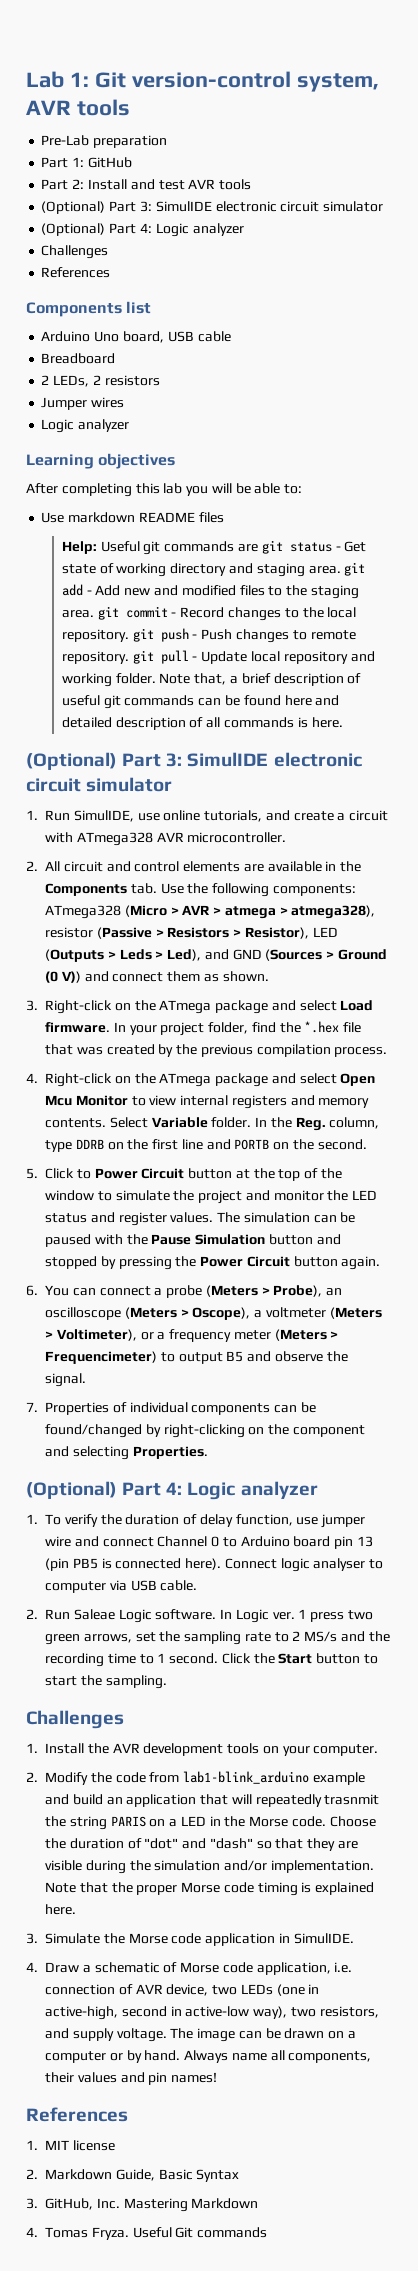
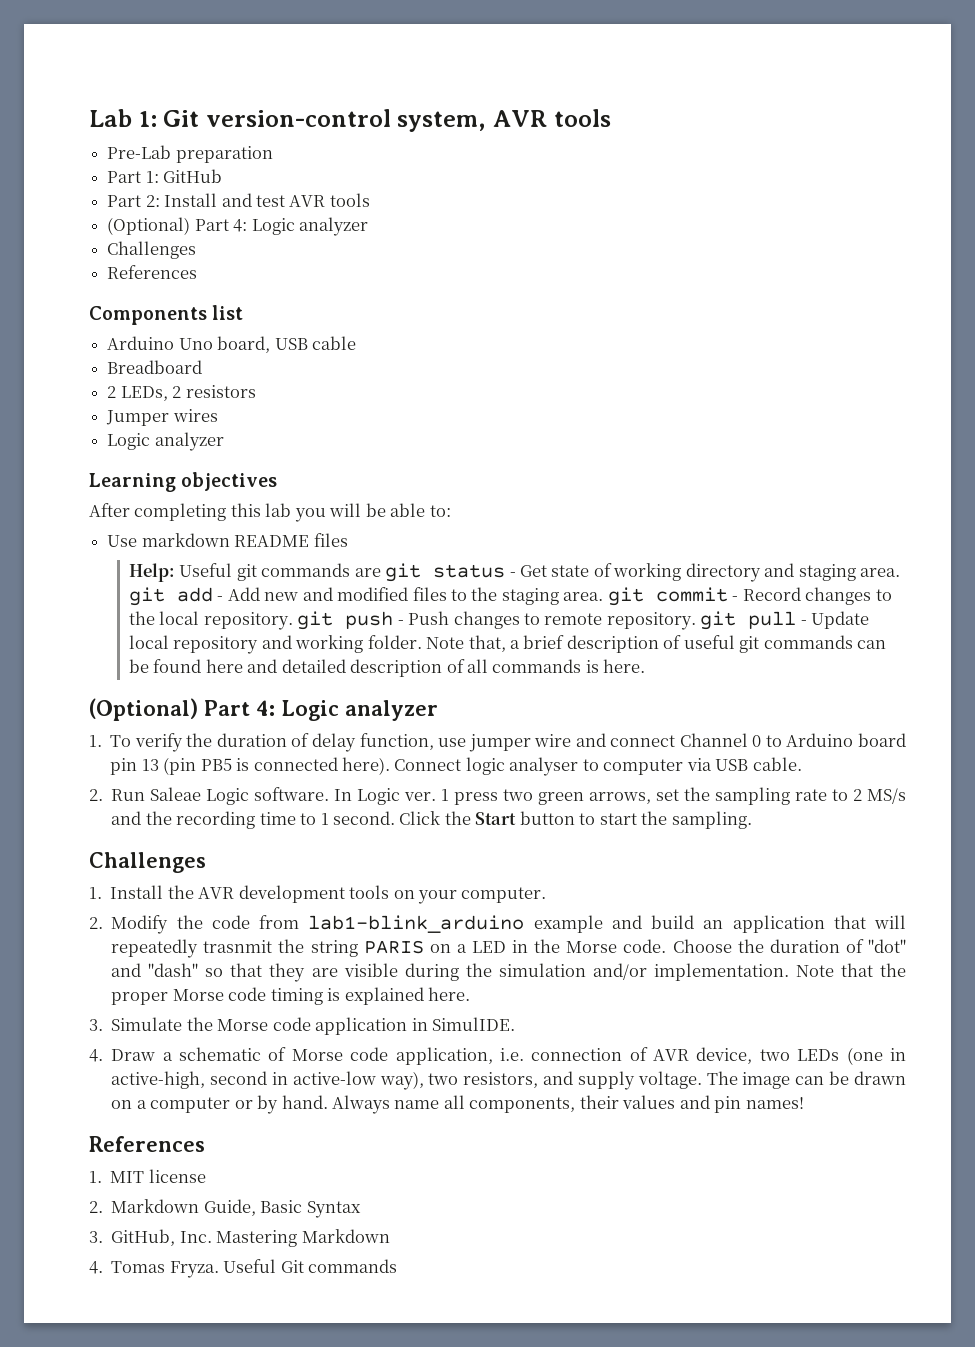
[41,201,384,214] // (Optional) Part 3: SimulIDE electronic circuit simulator -> (370, 200) none
[26,752,362,770] [26,777,173,792] [26,810,389,822] [45,832,287,846] [26,861,362,872] [45,883,356,897] [45,905,376,919] [45,927,338,939] [45,949,388,962] [45,971,269,983] [26,1000,374,1014] [45,1021,362,1036] [45,1044,388,1057] [26,1073,376,1087] [45,1095,370,1109] [45,1117,380,1131] [45,1139,367,1152] [26,1168,343,1181] [45,1190,378,1204] [45,1212,356,1226] [45,1234,341,1247] [45,1256,381,1270] [26,1285,343,1298] [45,1307,382,1320] [45,1329,339,1342] [45,1351,348,1364] [45,1373,86,1387] [26,1402,316,1415] [45,1424,365,1438] [45,1446,208,1460] // (Optional) Part 3: SimulIDE electronic circuit simulator // 1. Run SimulIDE, use online tutorials, and create a circuit with ATmega328 AVR microcontroller. // 2. All circuit and control elements are available in the Components tab. Use the following components: ATmega328 (Micro > AVR > atmega > atmega328), resistor (Passive > Resistors > Resistor), LED (Outputs > Leds > Led), and GND (Sources > Ground (0 V)) and connect them as shown. // 3. Right-click on the ATmega package and select Load firmware. In your project folder, find the *.hex file that was created by the previous compilation process. // 4. Right-click on the ATmega package and select Open Mcu Monitor to view internal registers and memory contents. Select Variable folder. In the Reg. column, type DDRB on the first line and PORTB on the second. // 5. Click to Power Circuit button at the top of the window to simulate the project and monitor the LED status and register values. The simulation can be paused with the Pause Simulation button and stopped by pressing the Power Circuit button again. // 6. You can connect a probe (Meters > Probe), an oscilloscope (Meters > Oscope), a voltmeter (Meters > Voltimeter), or a frequency meter (Meters > Frequencimeter) to output B5 and observe the signal. // 7. Properties of individual components can be found/changed by right-clicking on the component and selecting Properties. -> (646, 666) none

